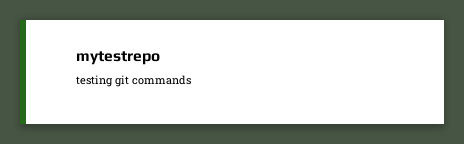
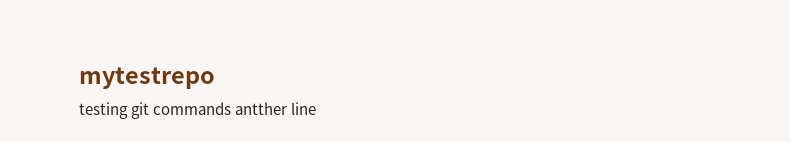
(191, 80) none -> [235,102,317,115] antther line

